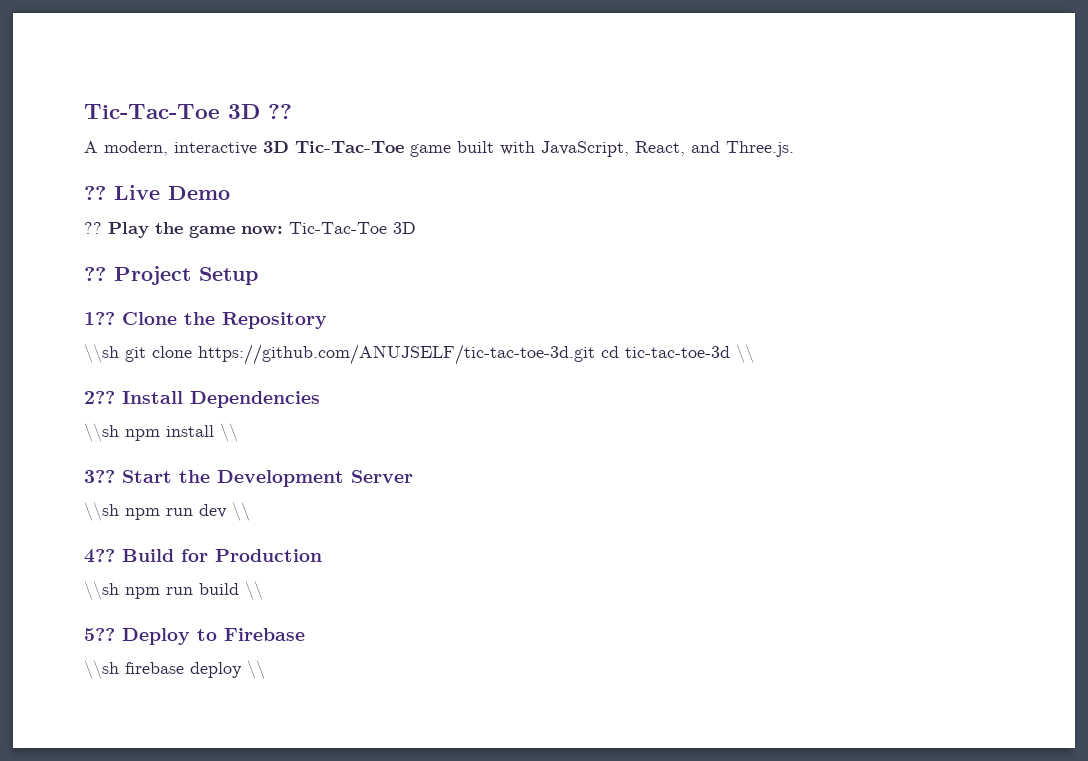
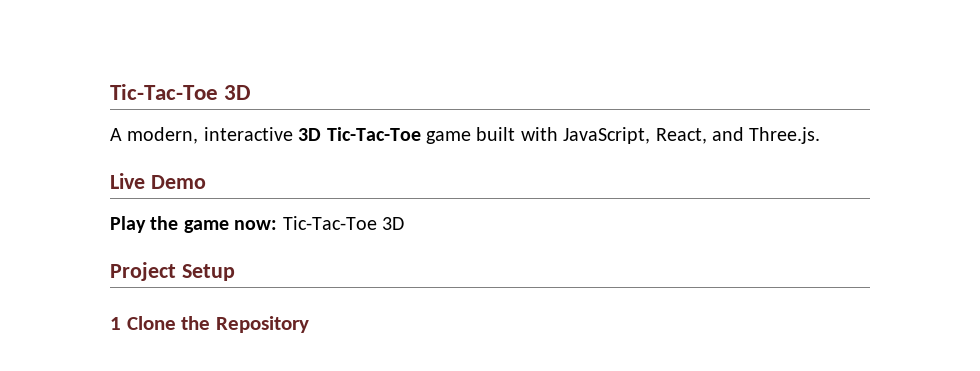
[84,104,292,119] Tic-Tac-Toe 3D ?? -> [110,84,252,100] Tic-Tac-Toe 3D
[84,186,106,200] ?? -> (821, 135) none
[84,222,102,234] ?? -> (206, 182) none
[84,267,106,281] ?? -> (404, 223) none
[84,312,115,325] 1?? -> [110,317,121,330] 1
[84,344,754,365] [84,391,320,408] [84,423,238,442] [84,470,413,487] [84,502,250,521] [84,549,322,563] [84,581,263,600] [84,628,305,645] [84,660,265,679] // \\sh git clone https://github.com/ANUJSELF/tic-tac-toe-3d.git cd tic-tac-toe-3d \\ // 2?? Install Dependencies // \\sh npm install \\ // 3?? Start the Development Server // \\sh npm run dev \\ // 4?? Build for Production // \\sh npm run build \\ // 5?? Deploy to Firebase // \\sh firebase deploy \\ -> (310, 324) none

